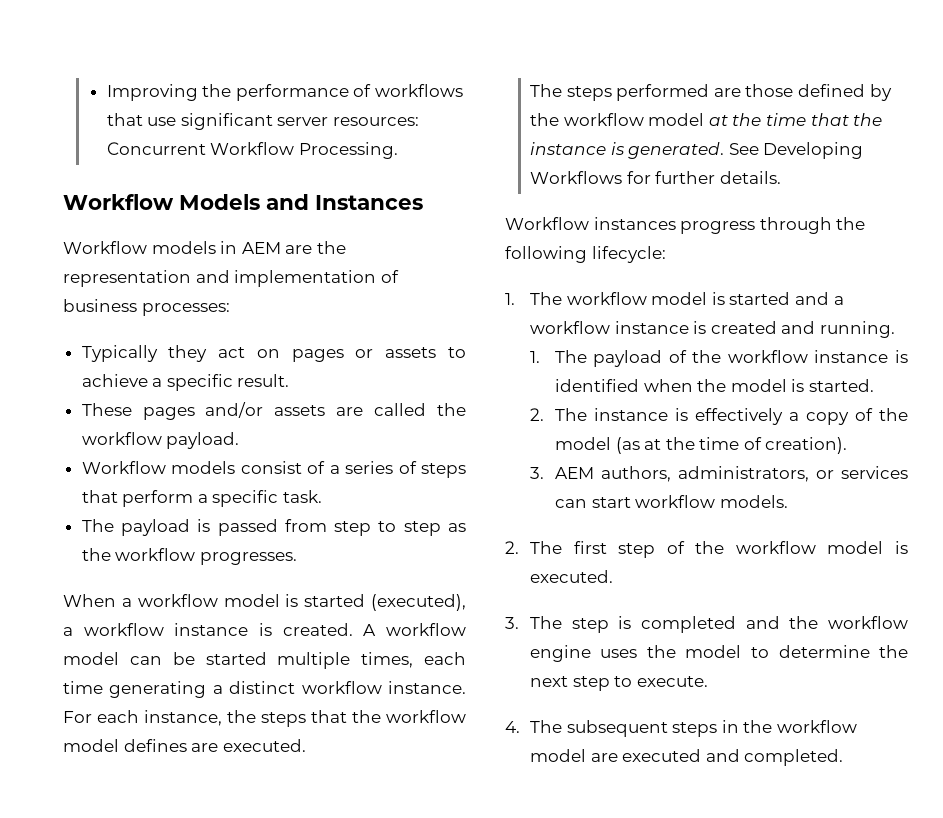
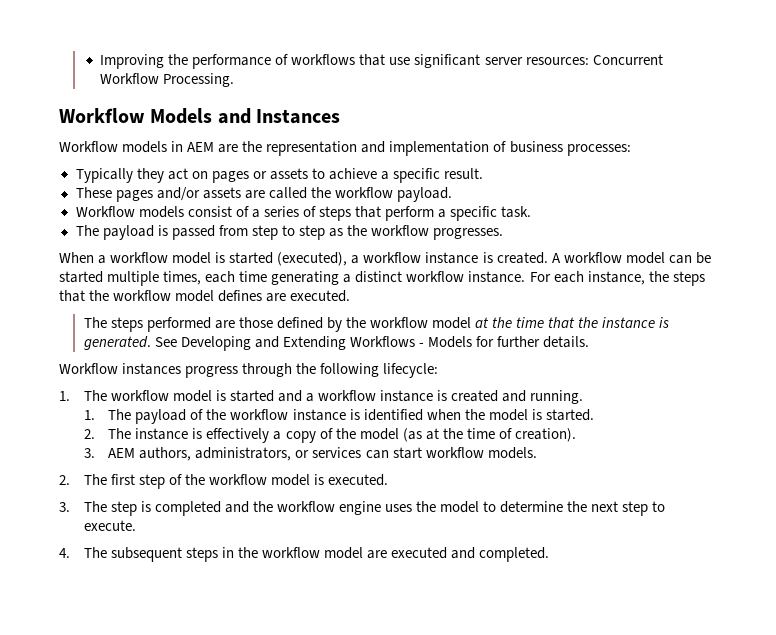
[529,171,622,184] Workflows -> [254,336,472,350] and Extending Workflows - Models

